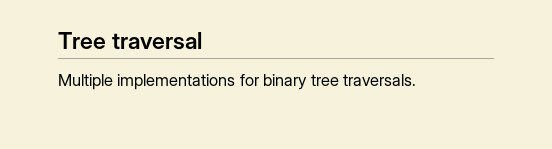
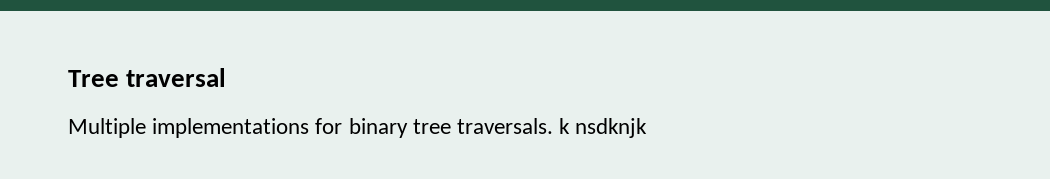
(417, 80) none -> [559,118,648,138] k nsdknjk

